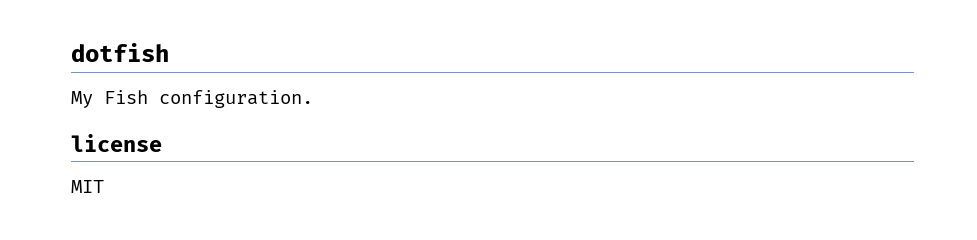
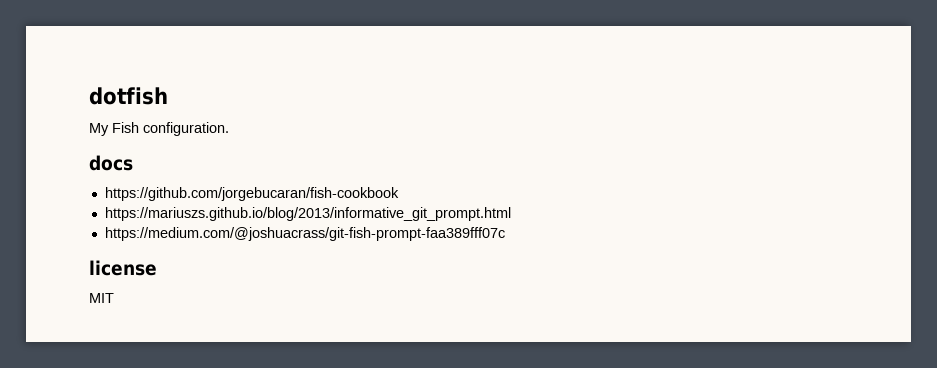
(313, 99) none -> [89,155,133,171] [104,187,399,201] [104,207,511,221] [104,227,505,241] // docs // https://github.com/jorgebucaran/fish-cookbook // https://mariuszs.github.io/blog/2013/informative_git_prompt.html // https://medium.com/@joshuacrass/git-fish-prompt-faa389fff07c

